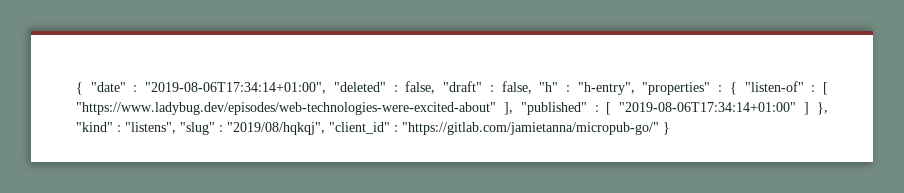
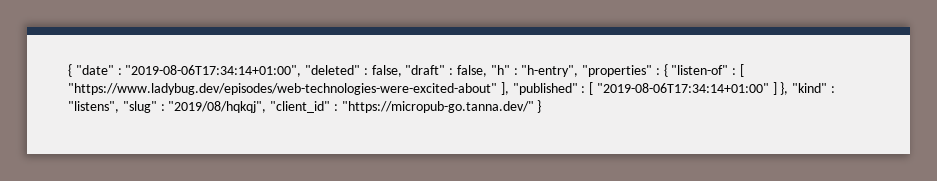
[402,122,659,135] "https://gitlab.com/jamietanna/micropub-go/" -> [341,101,534,113] "https://micropub-go.tanna.dev/"

